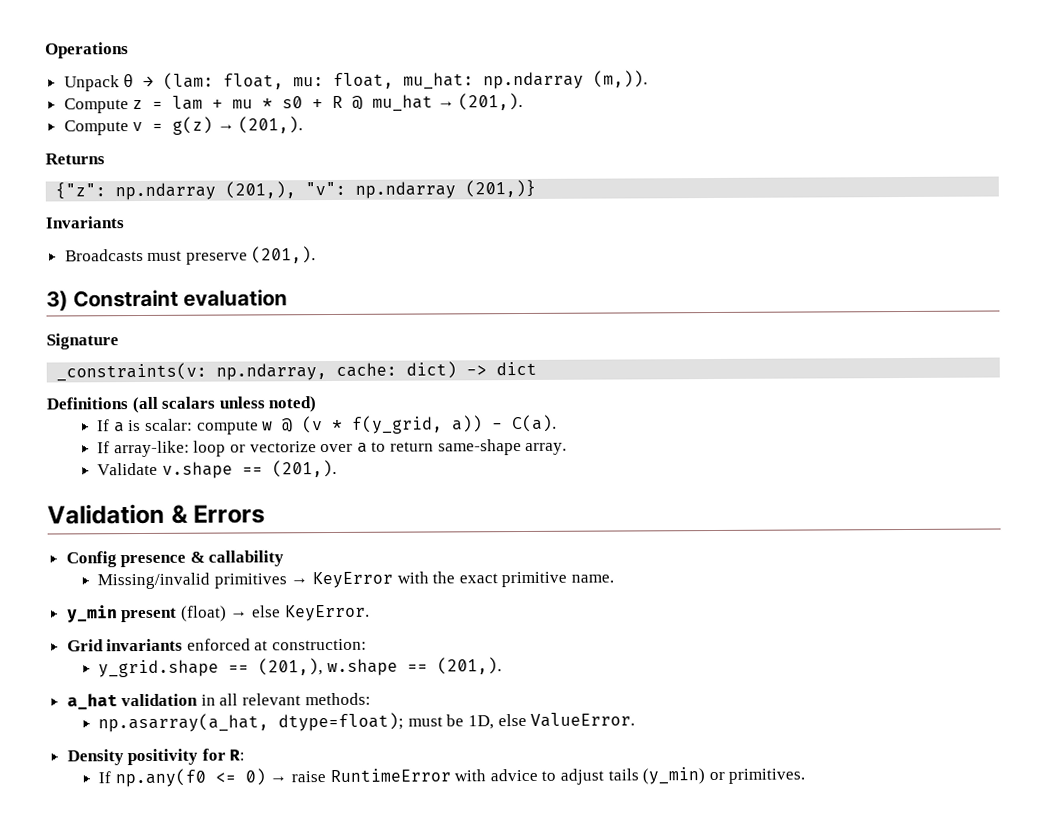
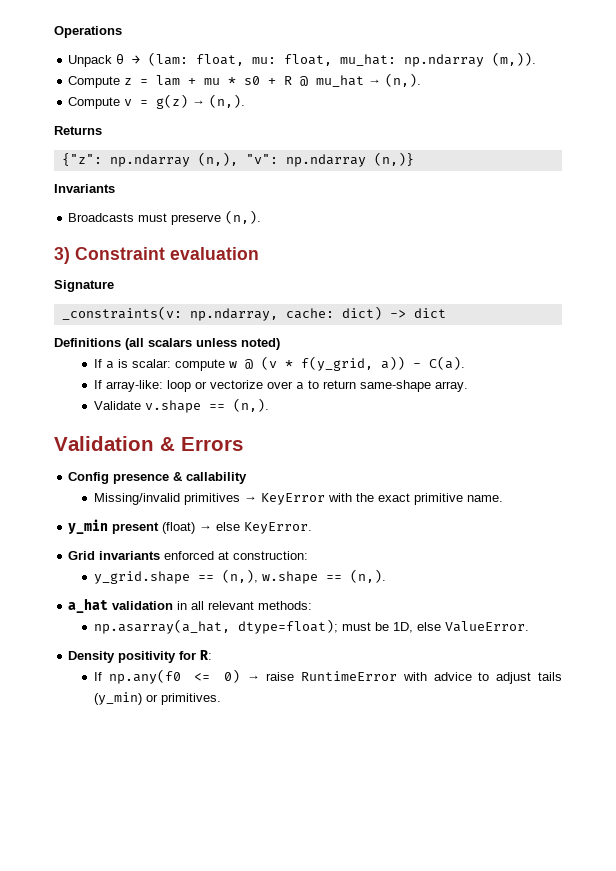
[458,92,524,111] (201,). -> [385,73,422,87] (n,).
[238,116,304,134] (201,). -> [209,94,246,108] (n,).
[225,181,297,199] (201,), -> [197,152,238,166] (n,),
[465,179,537,198] (201,)} -> [373,152,414,166] (n,)}
[251,246,317,264] (201,). -> [225,210,262,224] (n,).
[271,459,337,478] (201,). -> [233,398,270,412] (n,).
[258,658,324,676] (201,), -> [222,569,259,583] (n,),
[436,657,502,675] (201,). -> [350,569,387,583] (n,).

